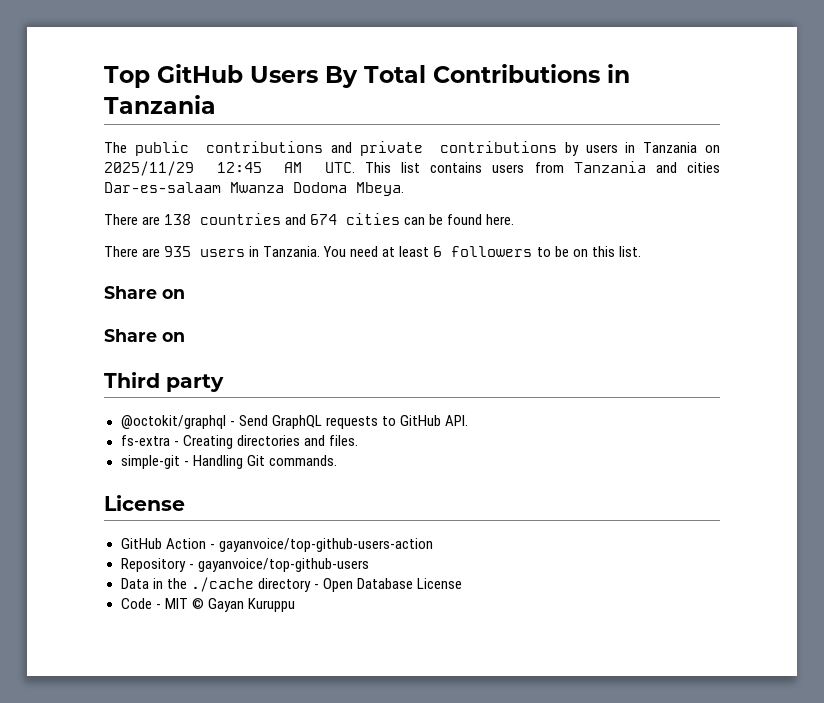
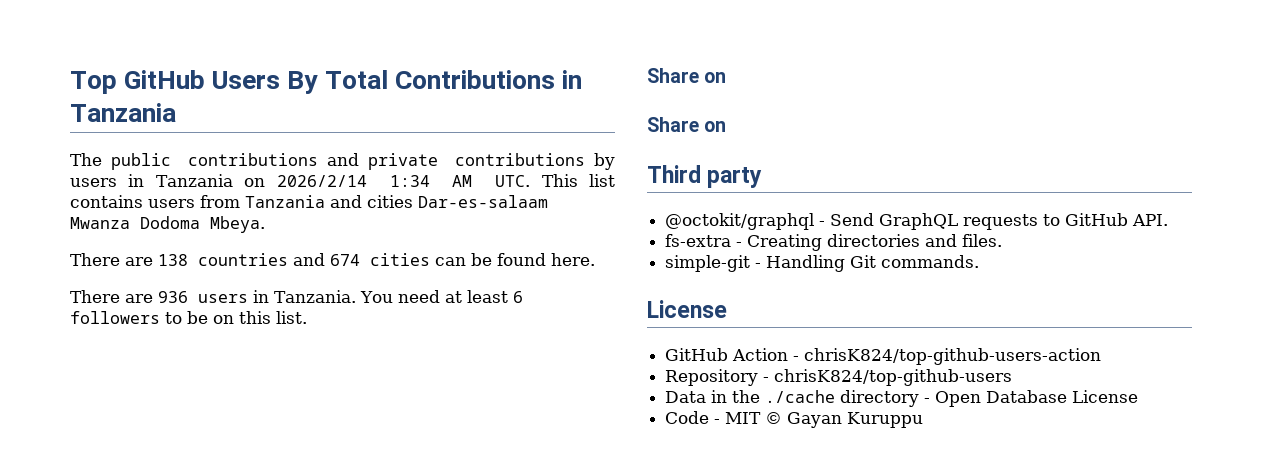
[104,161,262,176] 2025/11/29 12:45 -> [276,175,430,187] 2026/2/14 1:34
[164,246,192,257] 935 -> [158,291,188,303] 936
[218,538,433,552] gayanvoice/top-github-users-action -> [804,348,1102,365] chrisK824/top-github-users-action
[197,558,369,572] gayanvoice/top-github-users -> [774,369,1013,386] chrisK824/top-github-users

